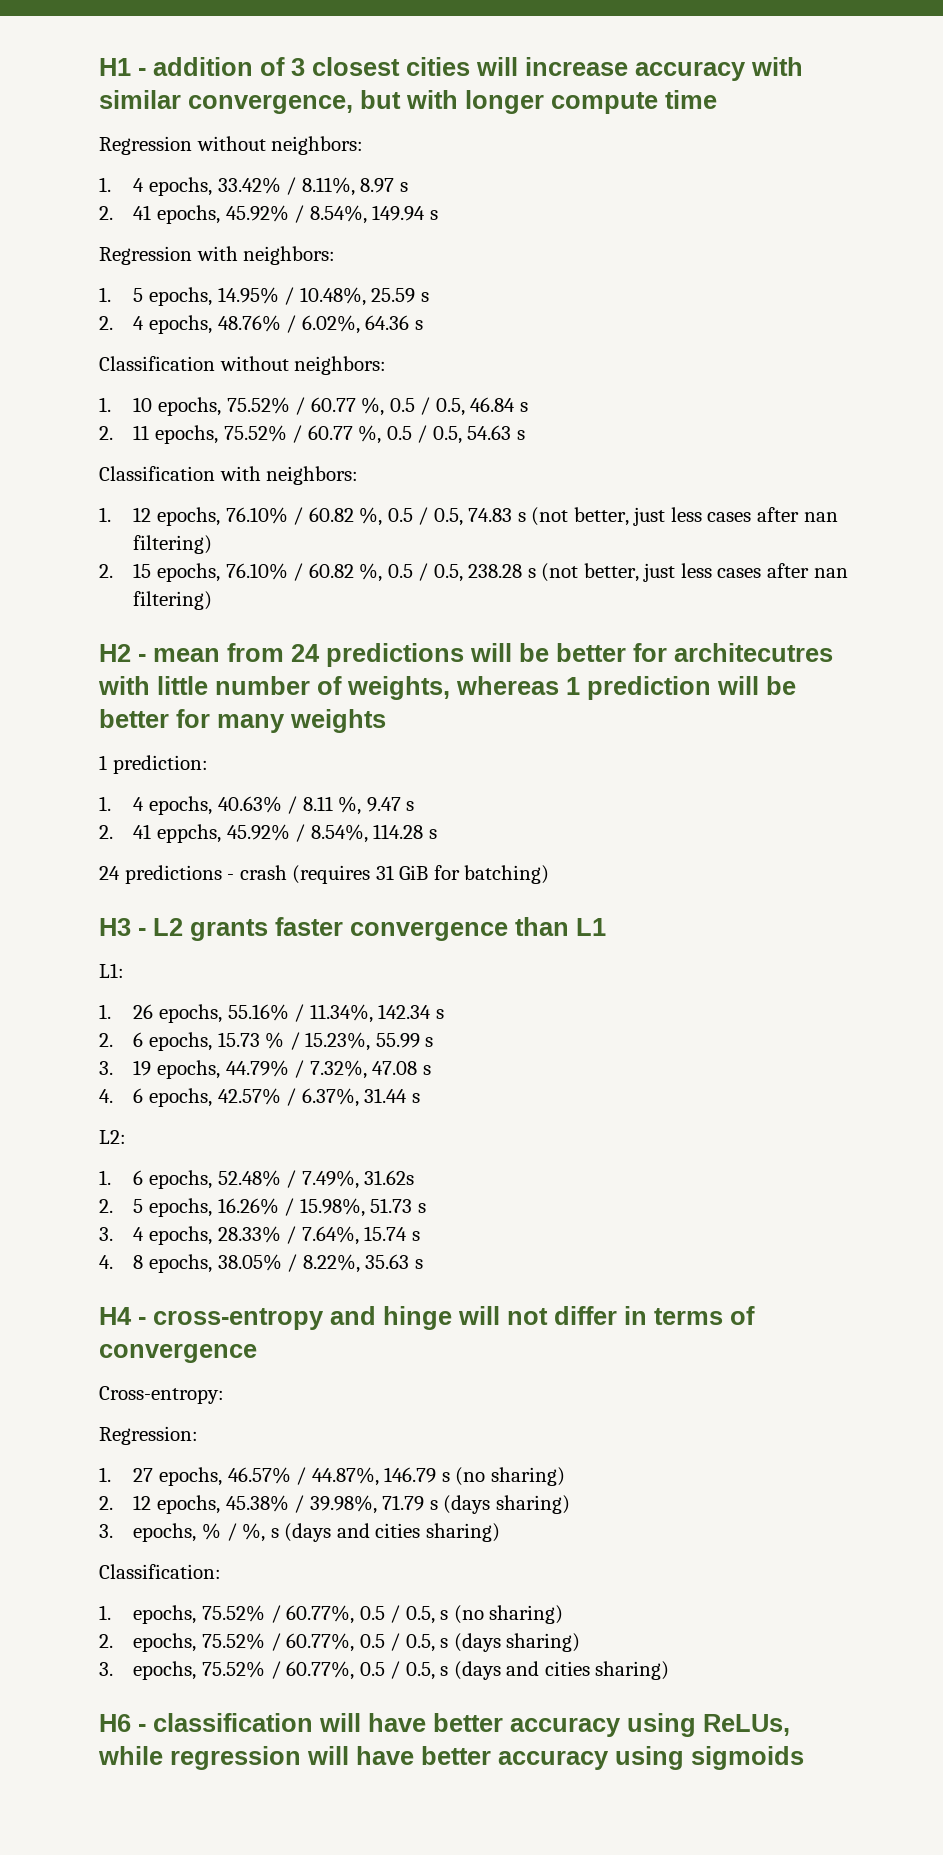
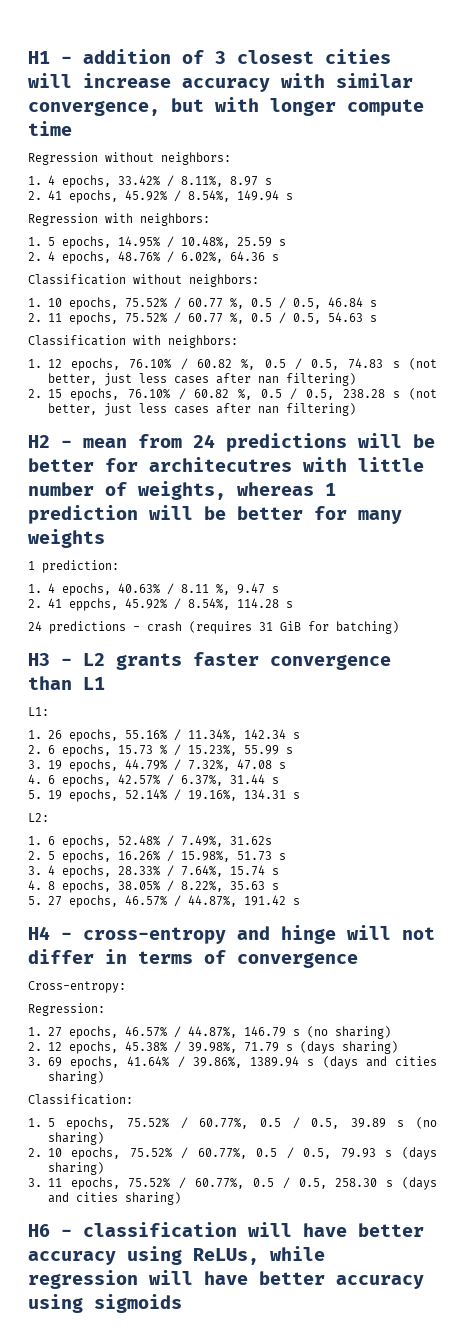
(420, 1098) none -> [28,789,300,802] // 5. 19 epochs, 52.14% / 19.16%, 134.31 s
(423, 1264) none -> [28,895,300,908] // 5. 27 epochs, 46.57% / 44.87%, 191.42 s
[133,1523,266,1542] epochs, % / %, -> [47,1056,299,1069] 69 epochs, 41.64% / 39.86%, 1389.94
[133,1605,564,1624] [99,1633,581,1652] [99,1661,435,1680] epochs, 75.52% / 60.77%, 0.5 / 0.5, s (no sharing) // 2. epochs, 75.52% / 60.77%, 0.5 / 0.5, s (days sharing) // 3. epochs, 75.52% / 60.77%, 0.5 / 0.5, -> [47,1117,437,1130] [47,1132,104,1145] [28,1147,437,1160] [47,1162,104,1175] [28,1177,378,1190] 5 epochs, 75.52% / 60.77%, 0.5 / 0.5, 39.89 s (no sharing) // 2. 10 epochs, 75.52% / 60.77%, 0.5 / 0.5, 79.93 s (days sharing) // 3. 11 epochs, 75.52% / 60.77%, 0.5 / 0.5, 258.30

